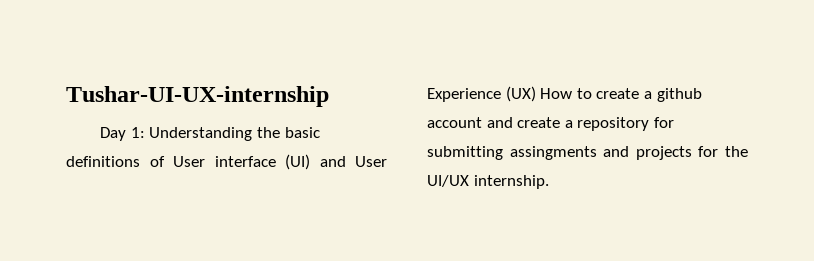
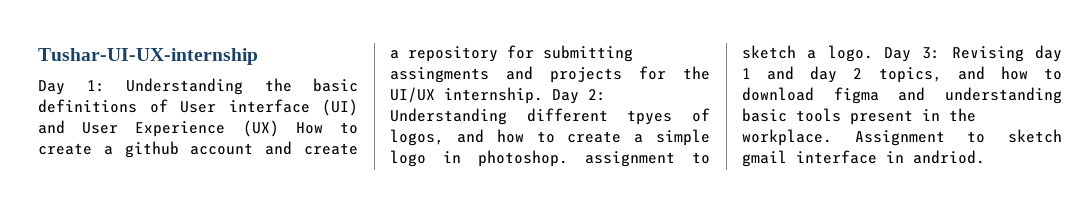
(549, 182) none -> [552,89,606,104] [390,108,710,125] [390,129,710,146] [390,150,710,167] [742,45,1062,62] [742,66,1062,83] [742,87,1062,104] [742,108,976,125] [742,129,1062,146] [742,150,985,167] Day 2: Understanding different tpyes of logos, and how to create a simple logo in photoshop. assignment to sketch a logo. Day 3: Revising day 1 and day 2 topics, and how to download figma and understanding basic tools present in the workplace. Assignment to sketch gmail interface in andriod.

